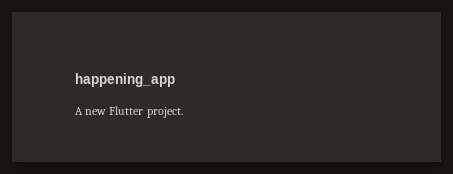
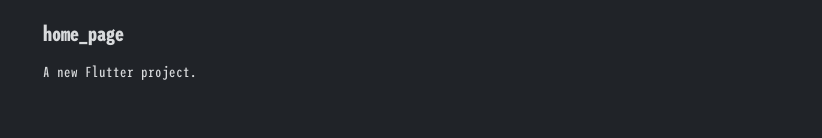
[75,73,175,87] happening_app -> [43,24,124,46] home_page

